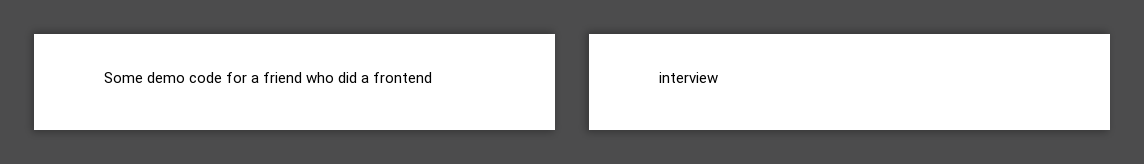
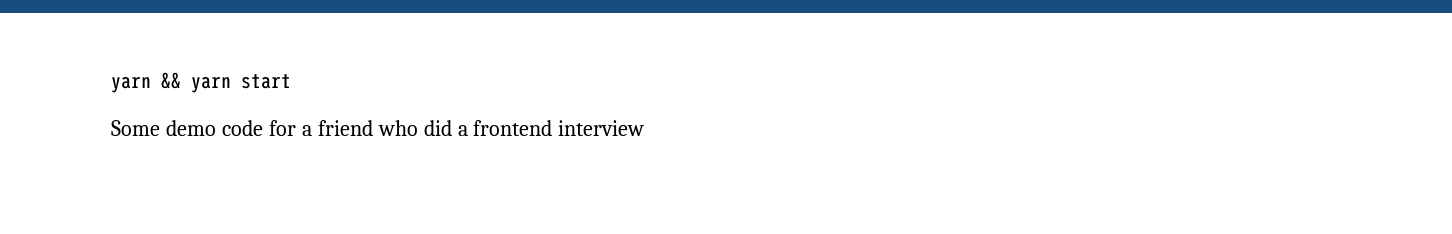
(104, 77) none -> [111,72,291,93] yarn && yarn start //

